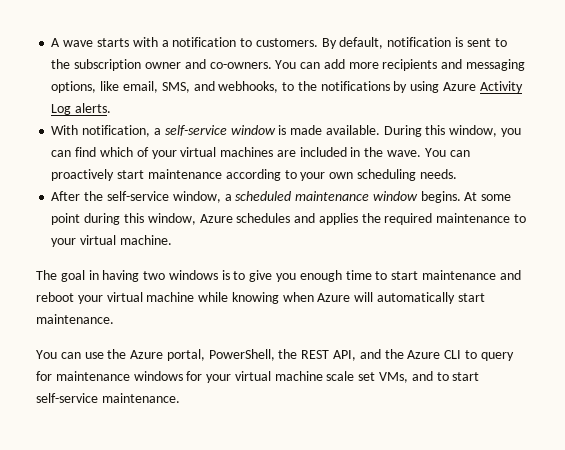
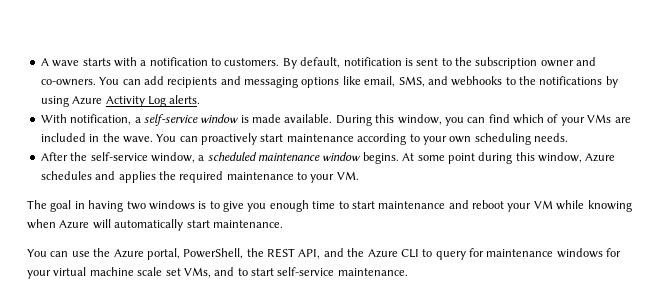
[348,62,379,69] more -> (164, 80) none
[51,81,97,93] options, -> [301,77,340,88] options
[218,81,279,93] webhooks, -> [451,76,503,86] webhooks
[180,147,274,157] virtual machines -> [587,114,612,123] VMs
[80,235,172,245] virtual machine. -> [336,171,359,180] VM.
[106,292,195,302] virtual machine -> [533,200,553,209] VM

